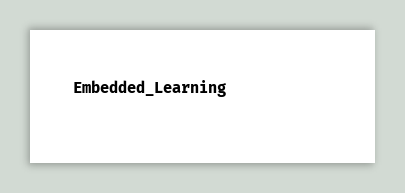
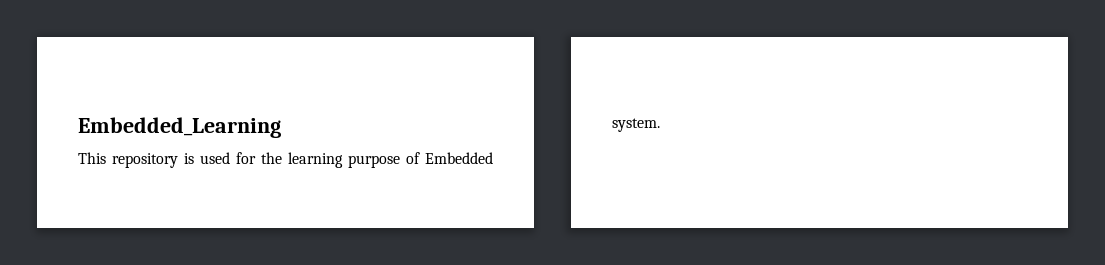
(226, 88) none -> [78,152,493,168] [612,118,660,132] // This repository is used for the learning purpose of Embedded system.

